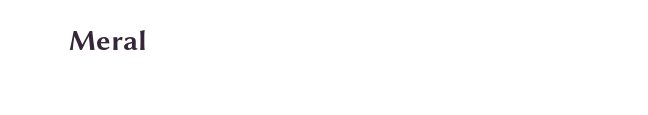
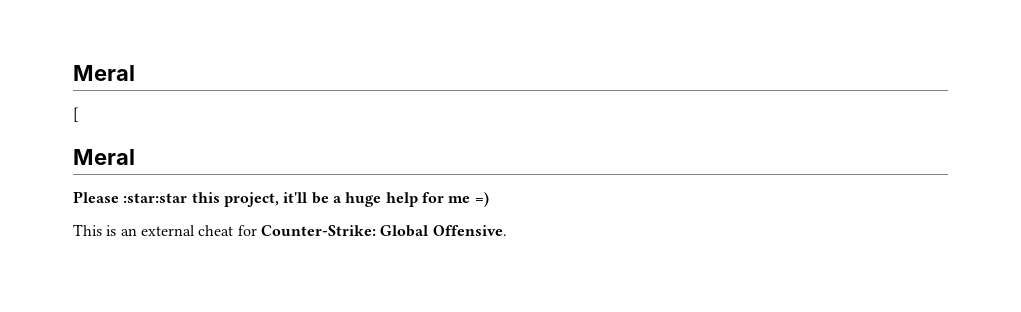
[69,30,147,50] Meral -> [73,65,135,81] [73,107,79,122] [73,149,135,165] [73,191,489,207] [73,224,507,237] Meral // [ // Meral // Please :star:star this project, it'll be a huge help for me =) // This is an external cheat for Counter-Strike: Global Offensive.

